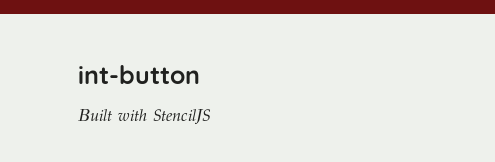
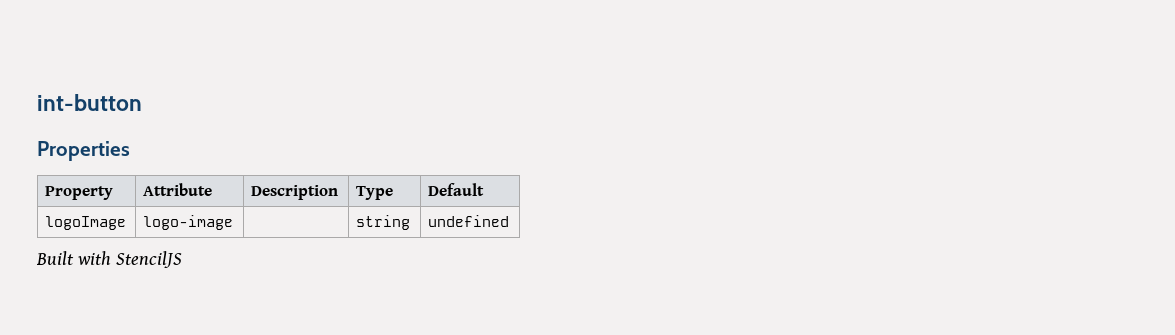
(200, 74) none -> [37,141,130,161] [45,186,114,200] [143,183,213,196] [251,185,339,200] [356,186,394,200] [428,183,485,196] [45,216,127,230] [143,215,234,230] [356,215,411,230] [428,215,510,227] // Properties // Property | Attribute | Description | Type | Default // logoImage | logo-image | | string | undefined

